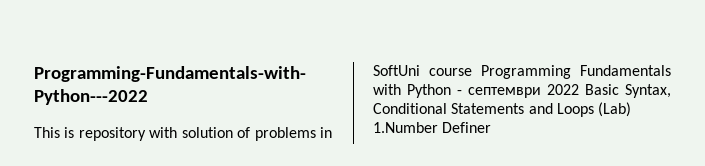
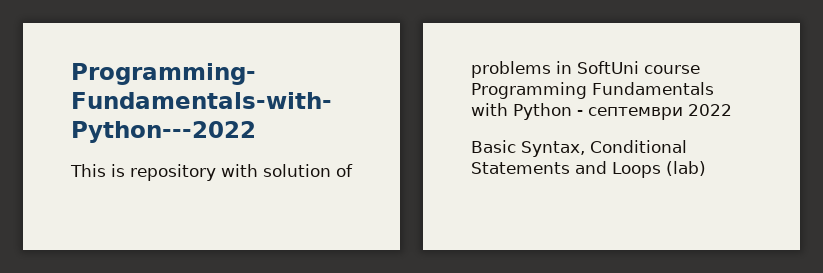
(579, 89) none -> (732, 110) //
[598,102,632,117] [373,122,492,133] (Lab) 1.Number Definer -> [666,161,706,176] (lab)

